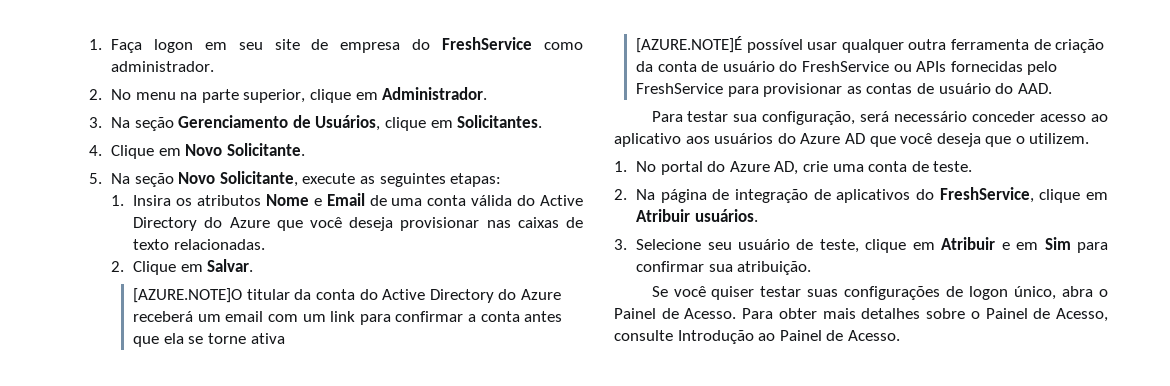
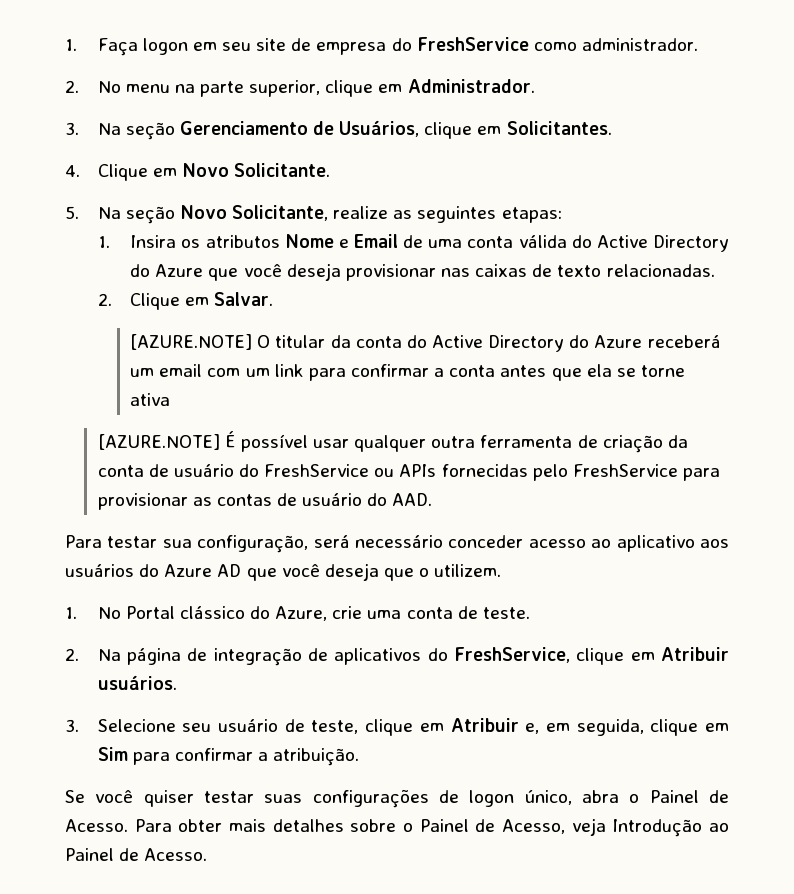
[302,173,356,184] execute -> [333,206,389,219] realize
[133,288,243,303] [AZURE.NOTE]O -> [130,334,271,350] [AZURE.NOTE] O
[636,36,743,53] [AZURE.NOTE]É -> [97,431,236,450] [AZURE.NOTE] É
[660,161,799,175] portal do Azure AD, -> [125,606,328,621] Portal clássico do Azure,
[1001,242,1010,250] e -> [525,719,699,736] e, em seguida, clique
[708,264,733,272] sua -> [258,752,269,761] a
[614,330,673,341] consulte -> [571,818,606,836] veja

